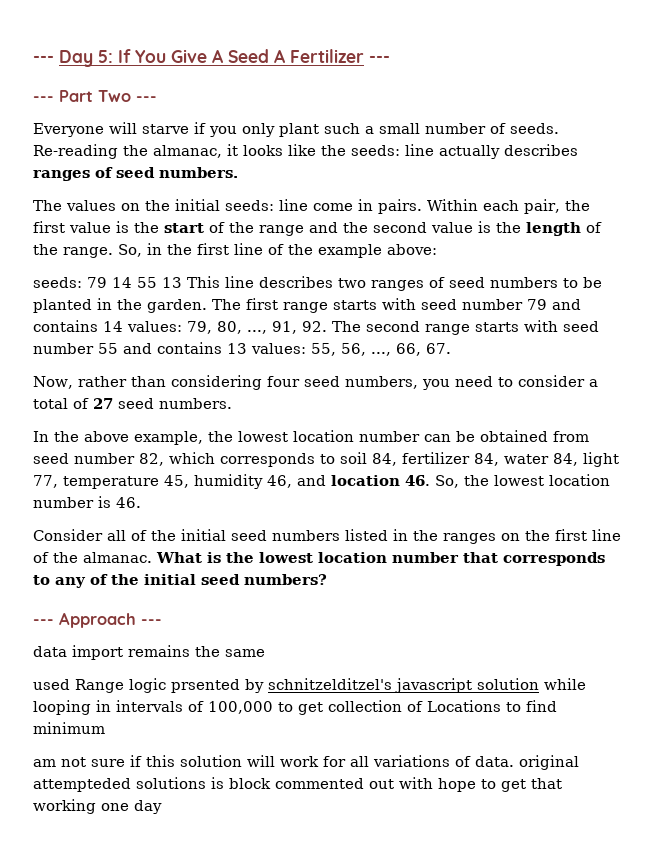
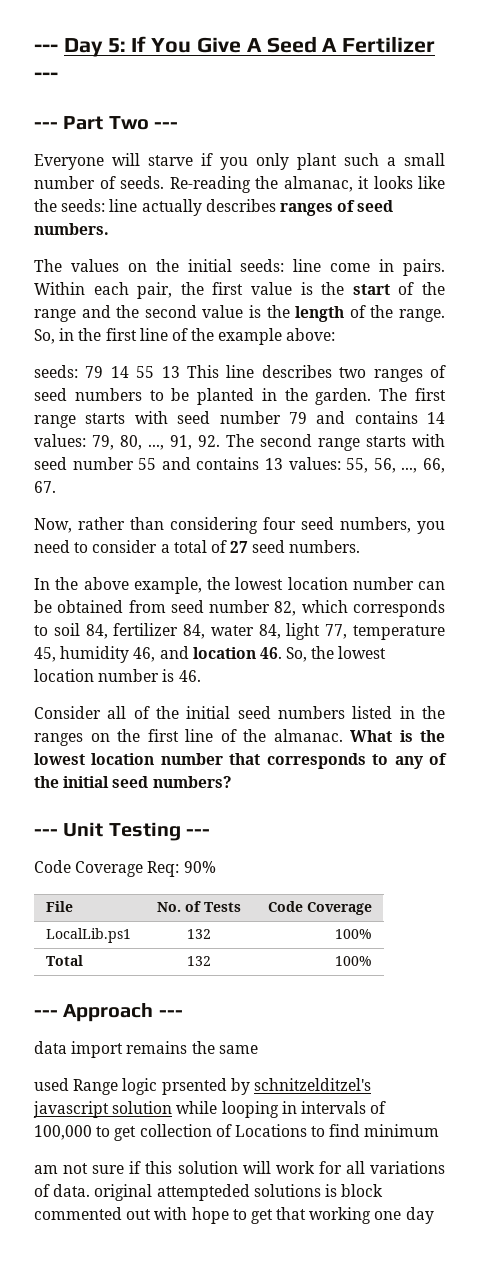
(327, 579) none -> [34,822,211,841] [34,860,216,877] [45,901,73,912] [156,901,241,912] [268,901,373,915] [45,928,131,943] [186,929,211,939] [335,929,373,939] [45,955,83,966] [186,956,211,966] [335,956,373,966] // --- Unit Testing --- // Code Coverage Req: 90% // File | No. of Tests | Code Coverage // LocalLib.ps1 | 132 | 100% // Total | 132 | 100%

